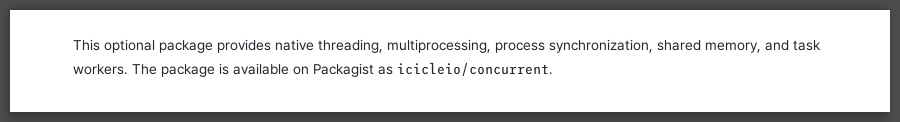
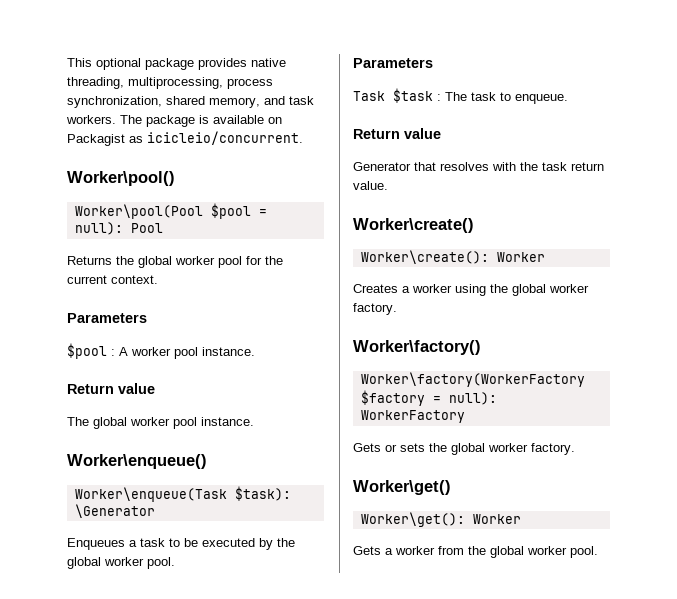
(553, 69) none -> [67,171,175,186] [74,203,267,219] [74,222,163,235] [67,256,283,268] [67,275,158,284] [67,313,147,323] [67,343,255,359] [67,383,155,394] [67,417,254,429] [67,454,207,469] [74,486,291,502] [74,504,155,518] [67,538,295,550] [67,557,175,569] [353,58,433,68] [353,88,568,104] [353,128,441,139] [353,162,604,171] [353,181,388,190] [353,218,474,233] [360,250,545,264] [353,284,589,296] [353,303,397,315] [353,340,481,355] [360,372,585,387] [360,390,497,406] [360,410,465,423] [353,443,575,455] [353,480,451,495] [360,512,521,527] [353,546,598,558] // Worker\pool() // Worker\pool(Pool $pool = null): Pool // Returns the global worker pool for the current context. // Parameters // $pool : A worker pool instance. // Return value // The global worker pool instance. // Worker\enqueue() // Worker\enqueue(Task $task): \Generator // Enqueues a task to be executed by the global worker pool. // Parameters // Task $task : The task to enqueue. // Return value // Generator that resolves with the task return value. // Worker\create() // Worker\create(): Worker // Creates a worker using the global worker factory. // Worker\factory() // Worker\factory(WorkerFactory $factory = null): WorkerFactory // Gets or sets the global worker factory. // Worker\get() // Worker\get(): Worker // Gets a worker from the global worker pool.

